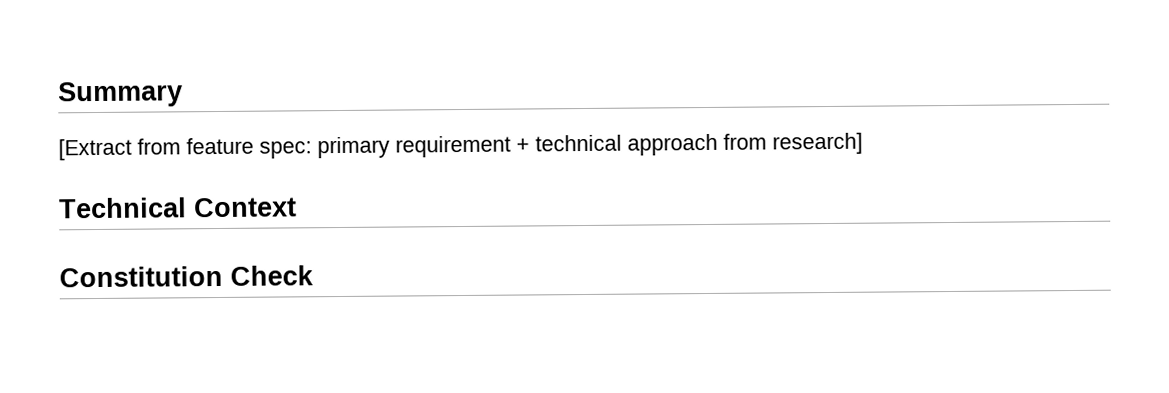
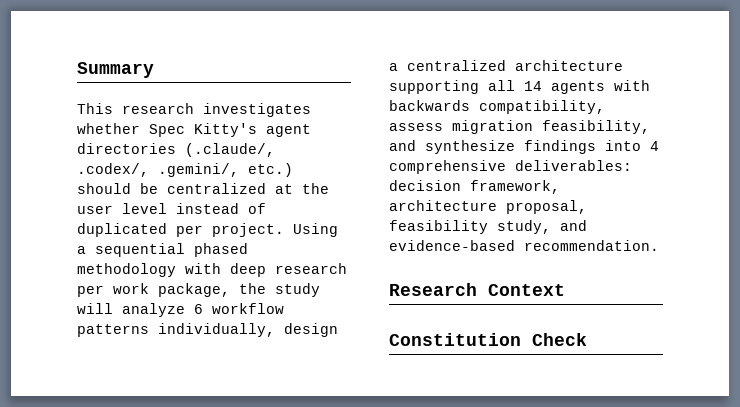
[58,132,863,161] [58,197,187,219] [Extract from feature spec: primary requirement + technical approach from research] // Technical -> [77,103,311,117] [77,123,311,137] [77,143,275,157] [77,163,293,177] [77,183,329,194] [77,203,266,214] [77,223,338,237] [77,243,248,257] [77,263,347,277] [77,283,320,297] [77,303,284,317] [77,323,338,337] [389,60,623,71] [389,80,650,94] [389,100,605,114] [389,120,650,134] [389,140,659,154] [389,160,632,174] [389,180,560,194] [389,200,587,214] [389,220,587,234] [389,240,659,251] [389,283,477,296] This research investigates whether Spec Kitty's agent directories (.claude/, .codex/, .gemini/, etc.) should be centralized at the user level instead of duplicated per project. Using a sequential phased methodology with deep research per work package, the study will analyze 6 workflow patterns individually, design a centralized architecture supporting all 14 agents with backwards compatibility, assess migration feasibility, and synthesize findings into 4 comprehensive deliverables: decision framework, architecture proposal, feasibility study, and evidence-based recommendation. // Research

